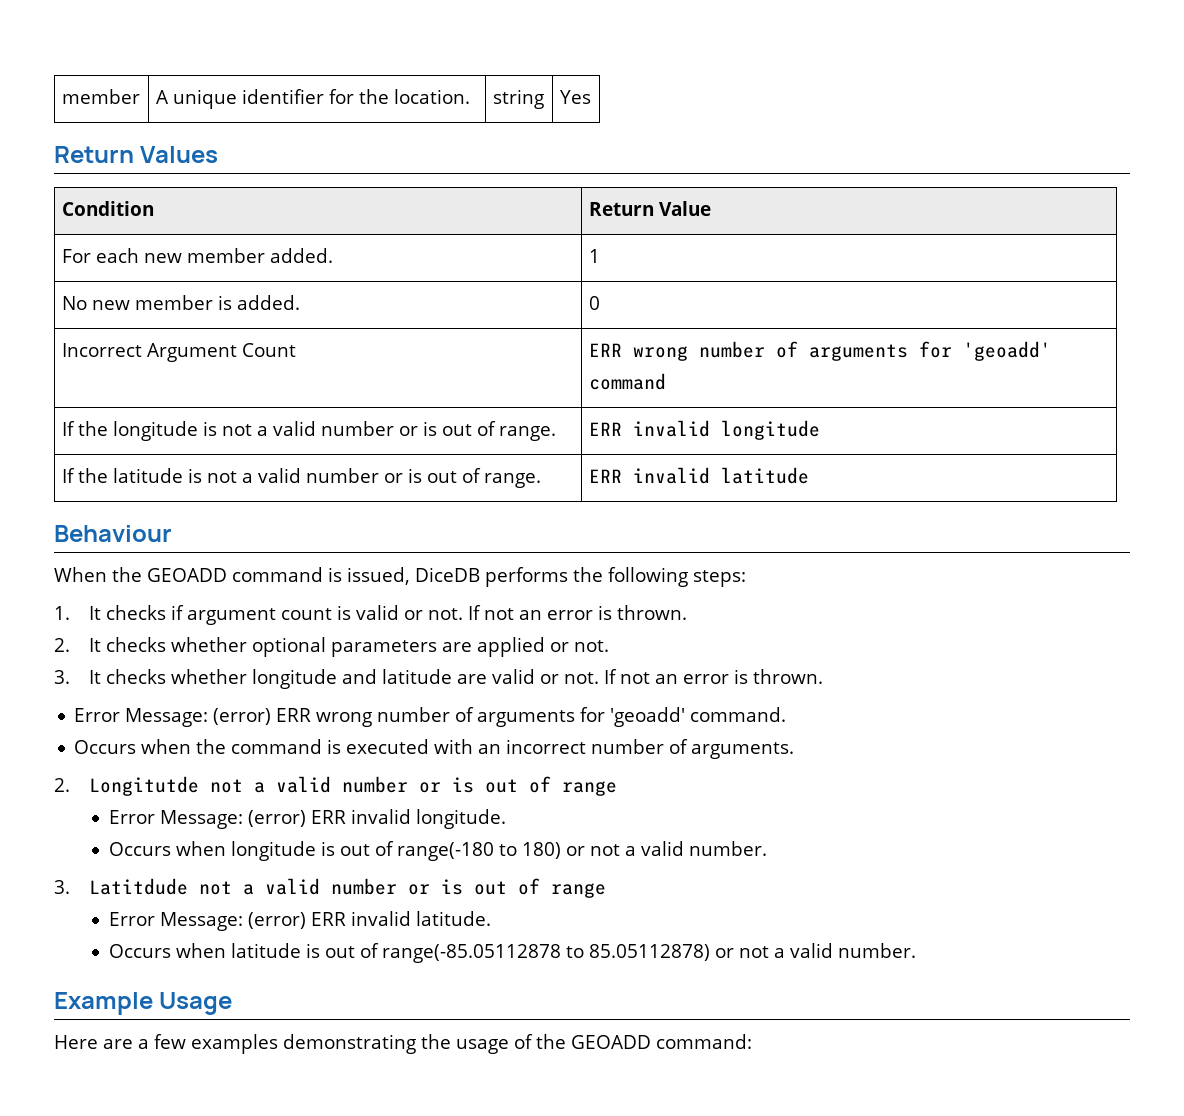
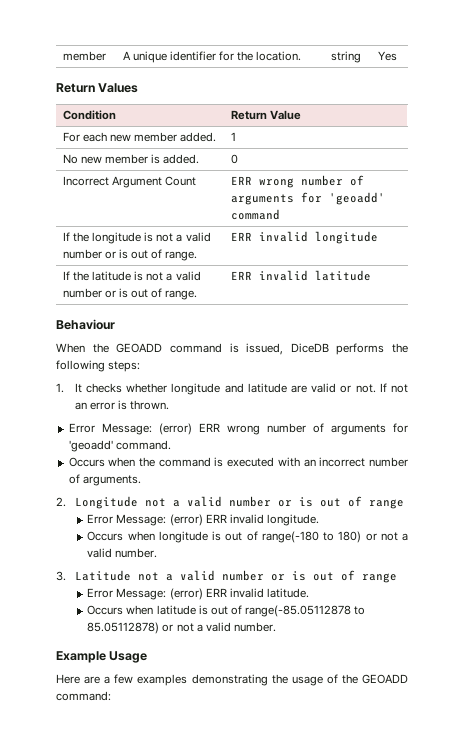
[170,605,687,625] [54,637,609,657] [54,669,166,684] if argument count is valid or not. If not an error is thrown. // 2. It checks whether optional parameters are applied or not. // 3. It checks -> (122, 388) none
[88,776,199,796] Longitutde -> [74,496,138,509] Longitude
[88,878,188,895] Latitdude -> [74,570,131,581] Latitude

